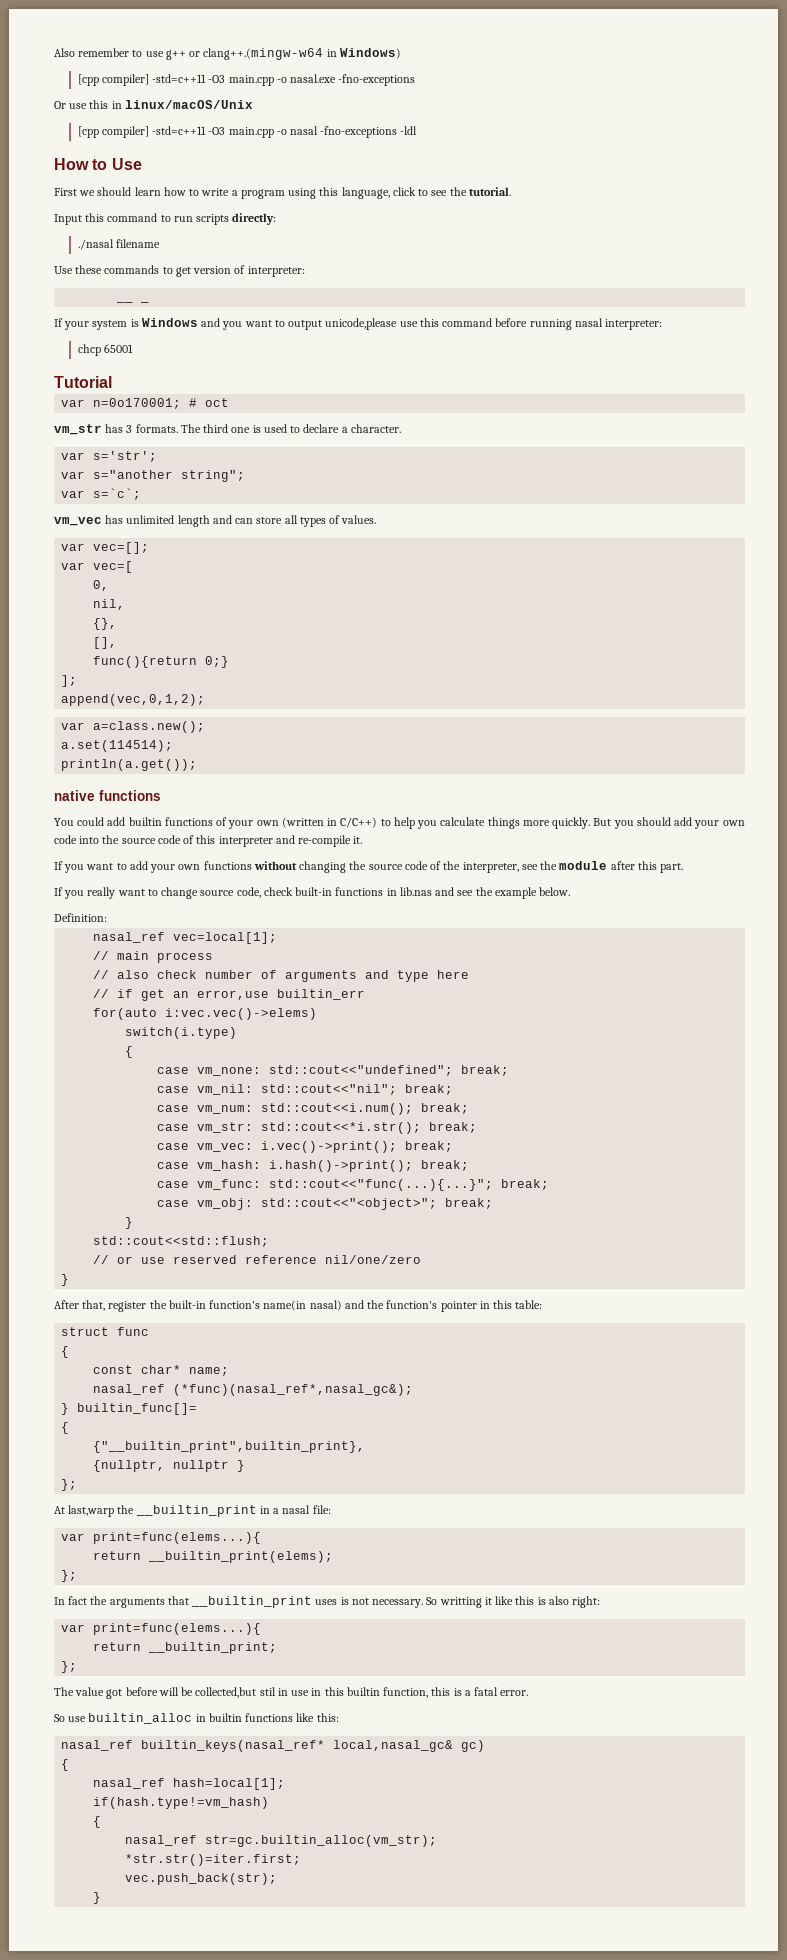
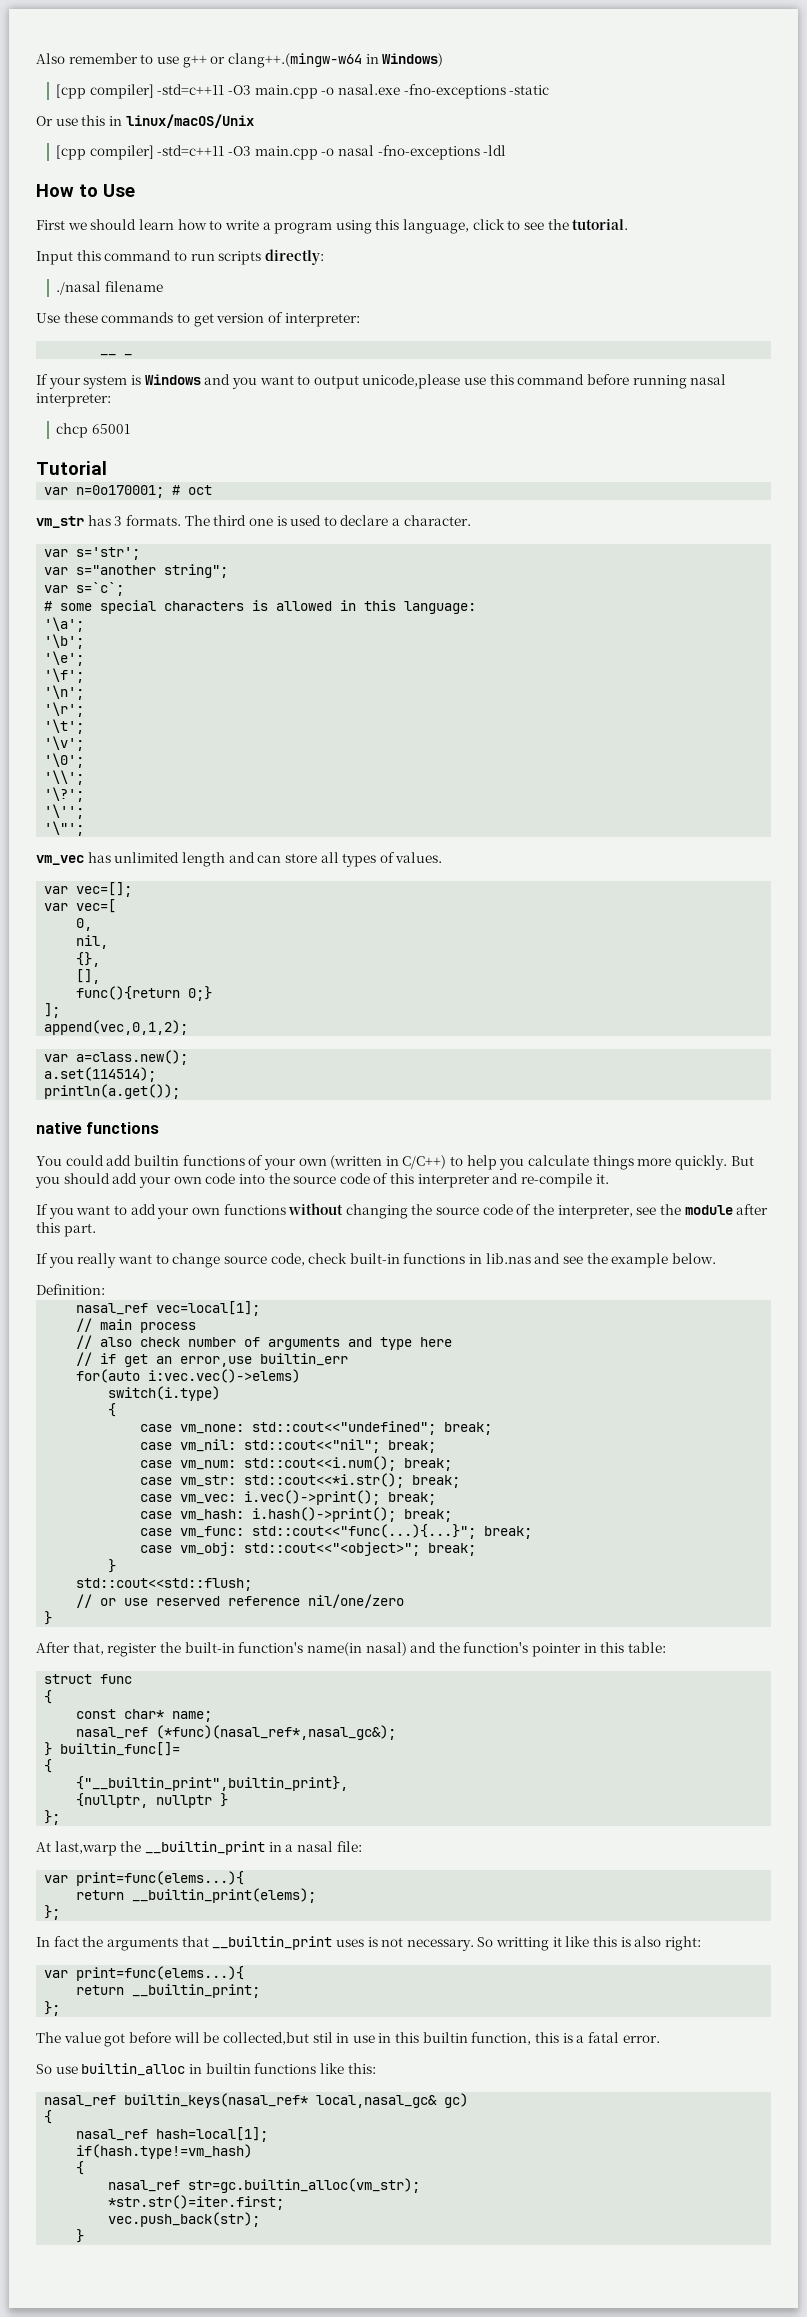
(416, 80) none -> [509,85,550,95] -static
(142, 494) none -> [44,600,477,614] [44,617,85,632] [44,634,85,649] [44,651,85,666] [44,668,85,683] [44,685,85,700] [44,702,85,717] [44,719,85,734] [44,736,85,751] [44,753,85,768] [44,770,85,785] [44,787,85,802] [44,804,85,819] [44,821,85,836] // # some special characters is allowed in this language: // '\a'; // '\b'; // '\e'; // '\f'; // '\n'; // '\r'; // '\t'; // '\v'; // '\0'; // '\\'; // '\?'; // '\''; // '\"';

